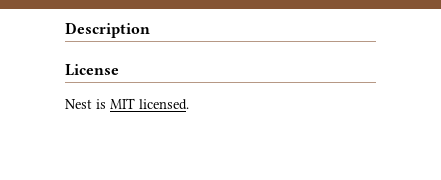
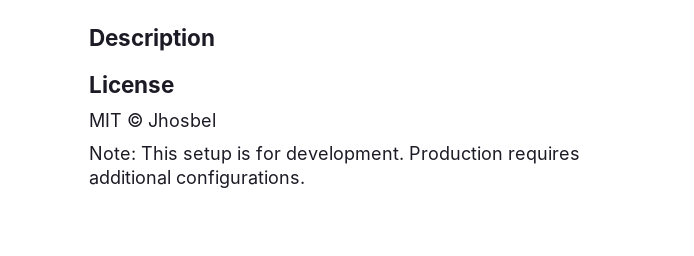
[65,98,189,110] Nest is MIT licensed. -> [89,113,216,127] [89,146,580,164] [89,170,305,188] MIT © Jhosbel // Note: This setup is for development. Production requires additional configurations.

